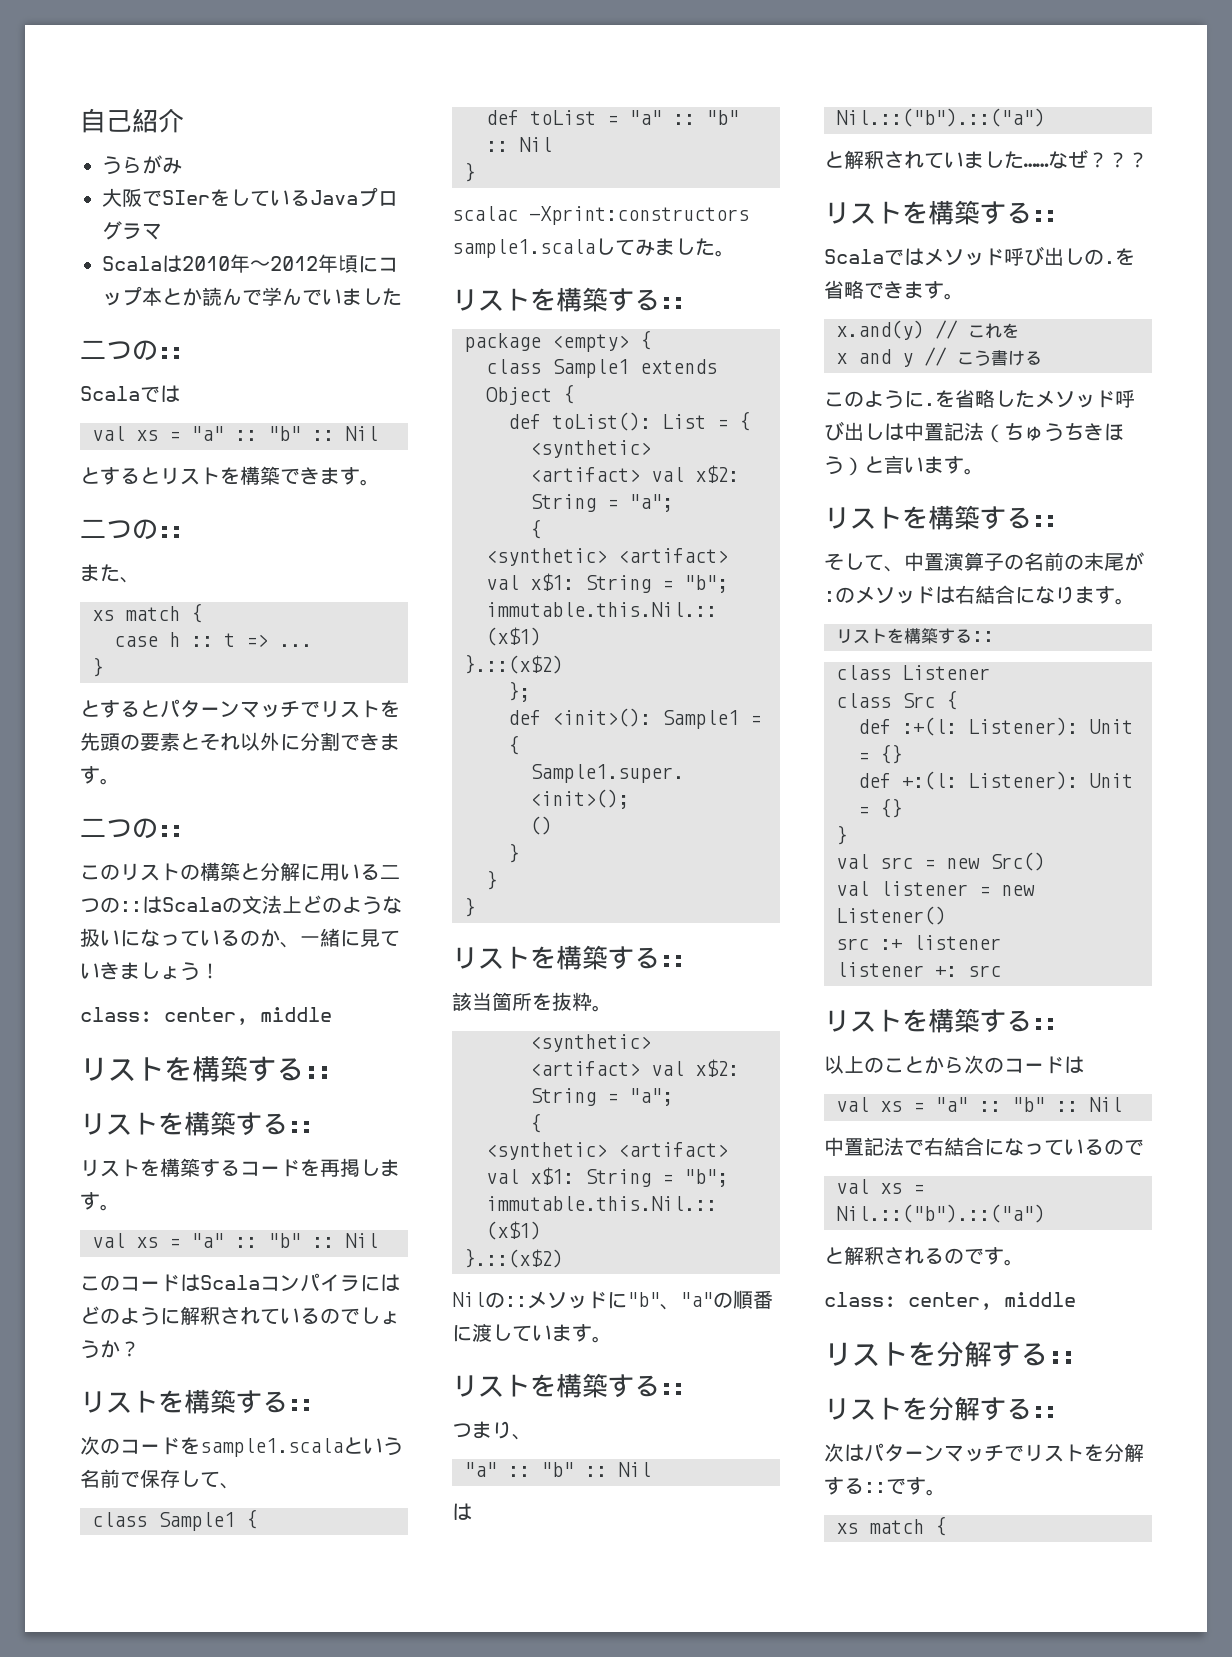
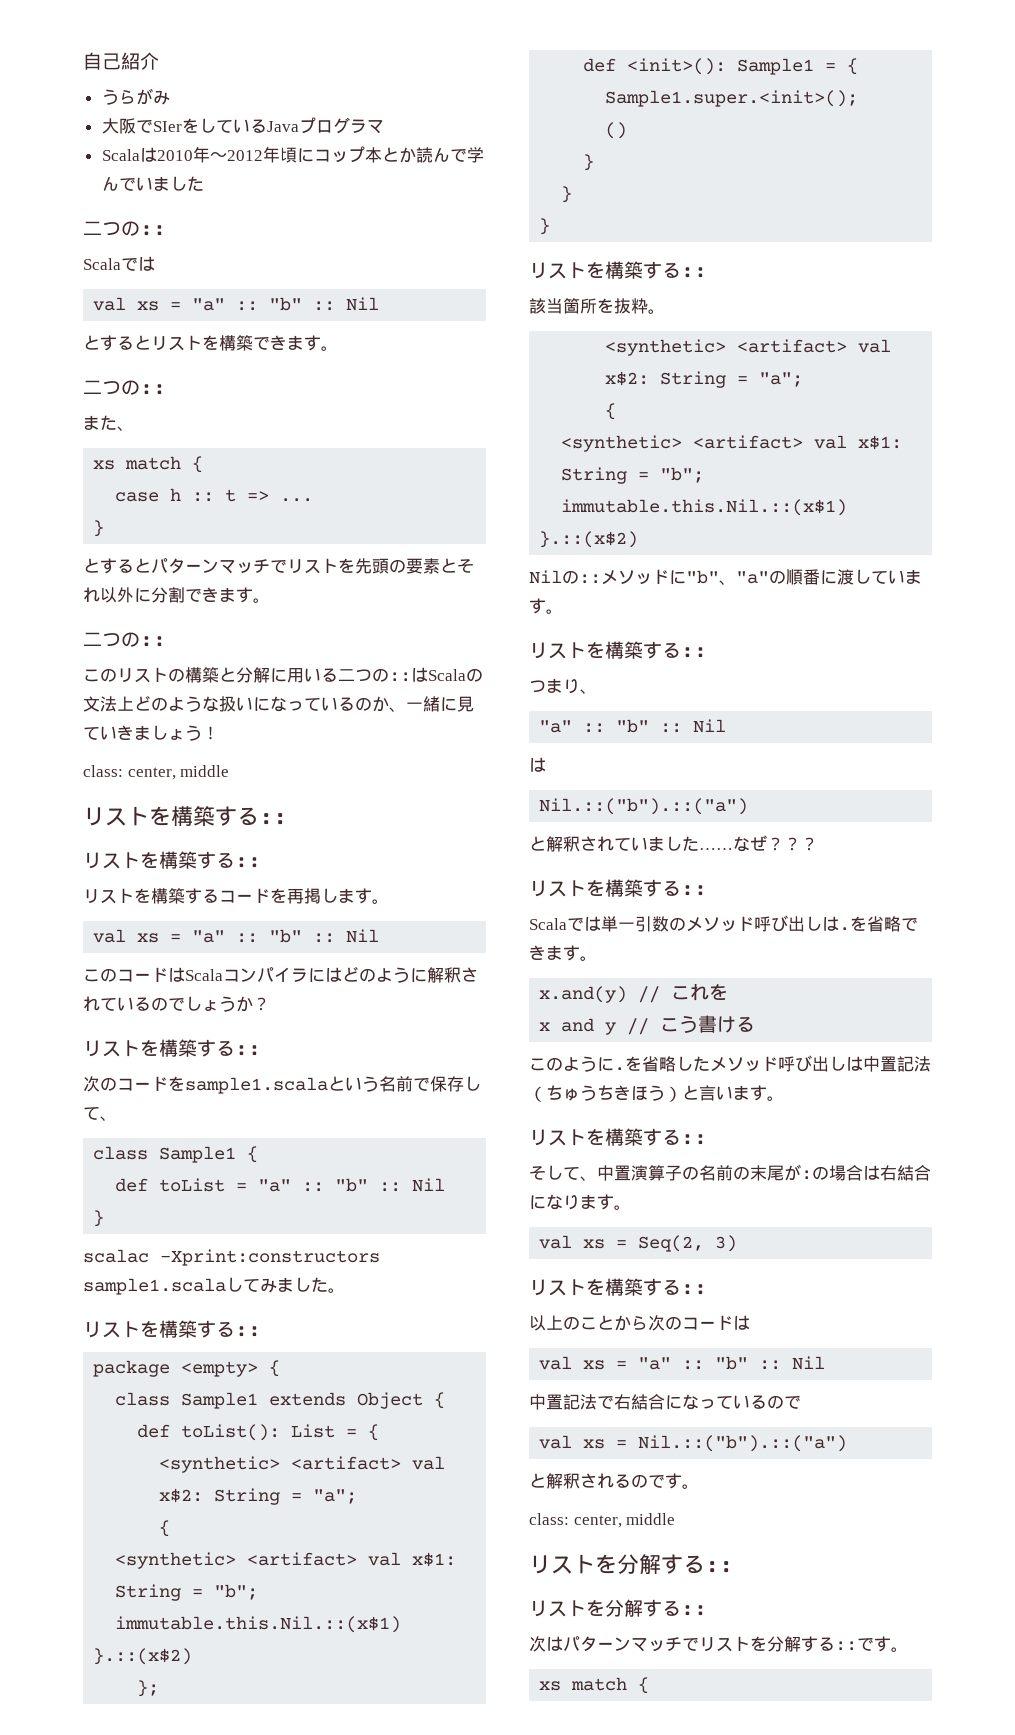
[924,246,1104,266] メソッド呼び出しの -> [601,915,839,932] 単一引数のメソッド呼び出しは
[855,586,935,604] メソッド -> [829,1165,863,1181] 場合
[836,628,994,644] [836,665,990,680] [836,690,957,710] [858,717,1133,736] [858,744,902,764] [858,771,1133,790] [858,798,902,818] [836,825,847,845] [836,852,1045,871] [836,881,1035,896] [836,906,946,925] [836,935,1001,950] [836,962,1001,977] リストを構築する:: // class Listener // class Src { // def :+(l: Listener): Unit = {} // def +:(l: Listener): Unit = {} // } // val src = new Src() // val listener = new Listener() // src :+ listener // listener +: src -> [539,1235,738,1252] val xs = Seq(2, 3)

